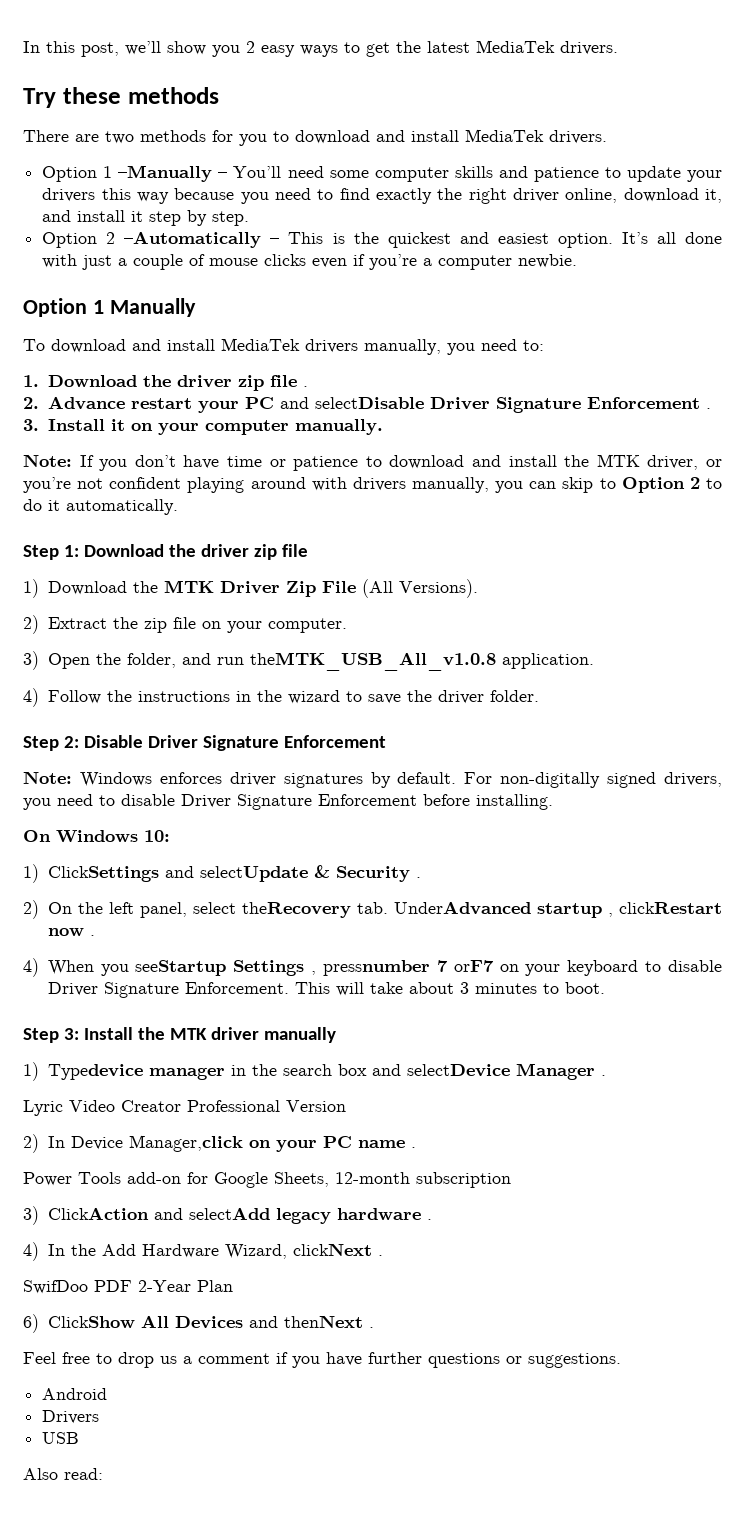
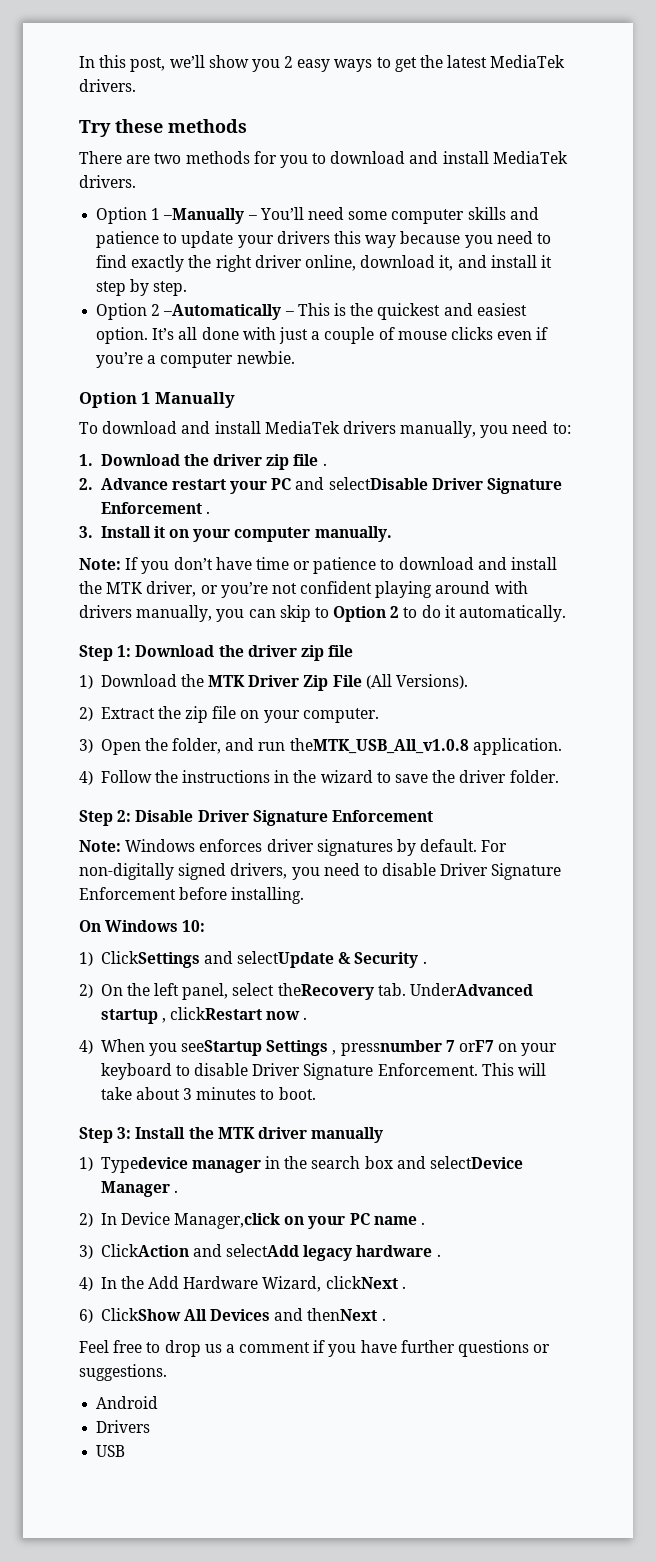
[23,1100,346,1116] // Lyric Video Creator Professional Version -> (178, 1191) none
[23,1172,511,1188] // Power Tools add-on for Google Sheets, 12-month subscription -> (426, 1223) none
[23,1280,233,1294] // SwifDoo PDF 2-Year Plan -> (406, 1287) none
[23,1468,103,1480] // Also read: -> (126, 1451) none

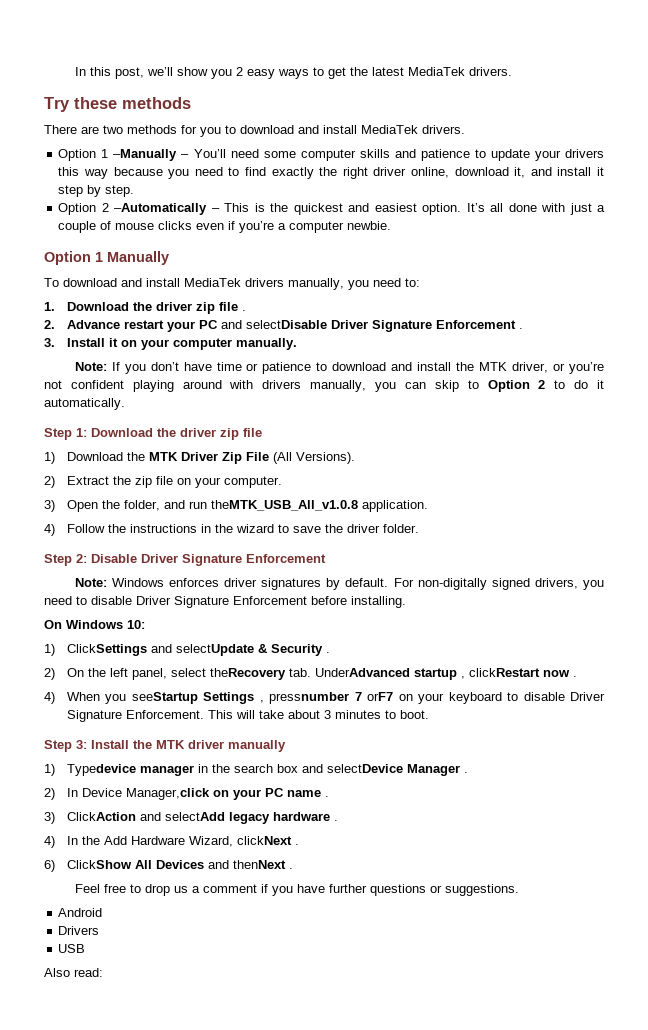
(126, 1451) none -> [44,968,103,977] // Also read:

